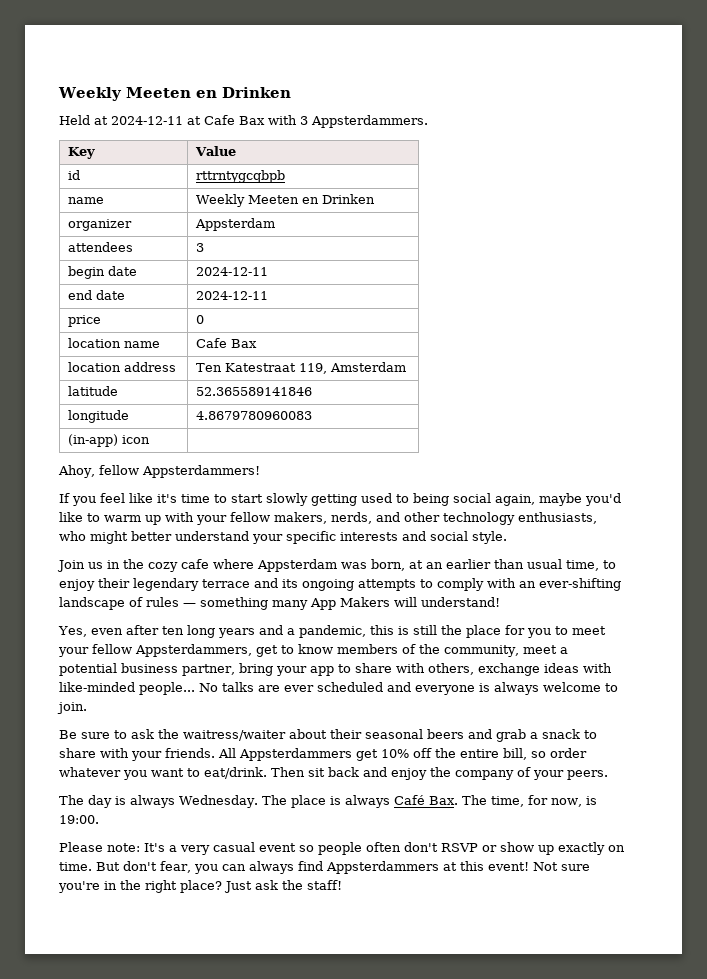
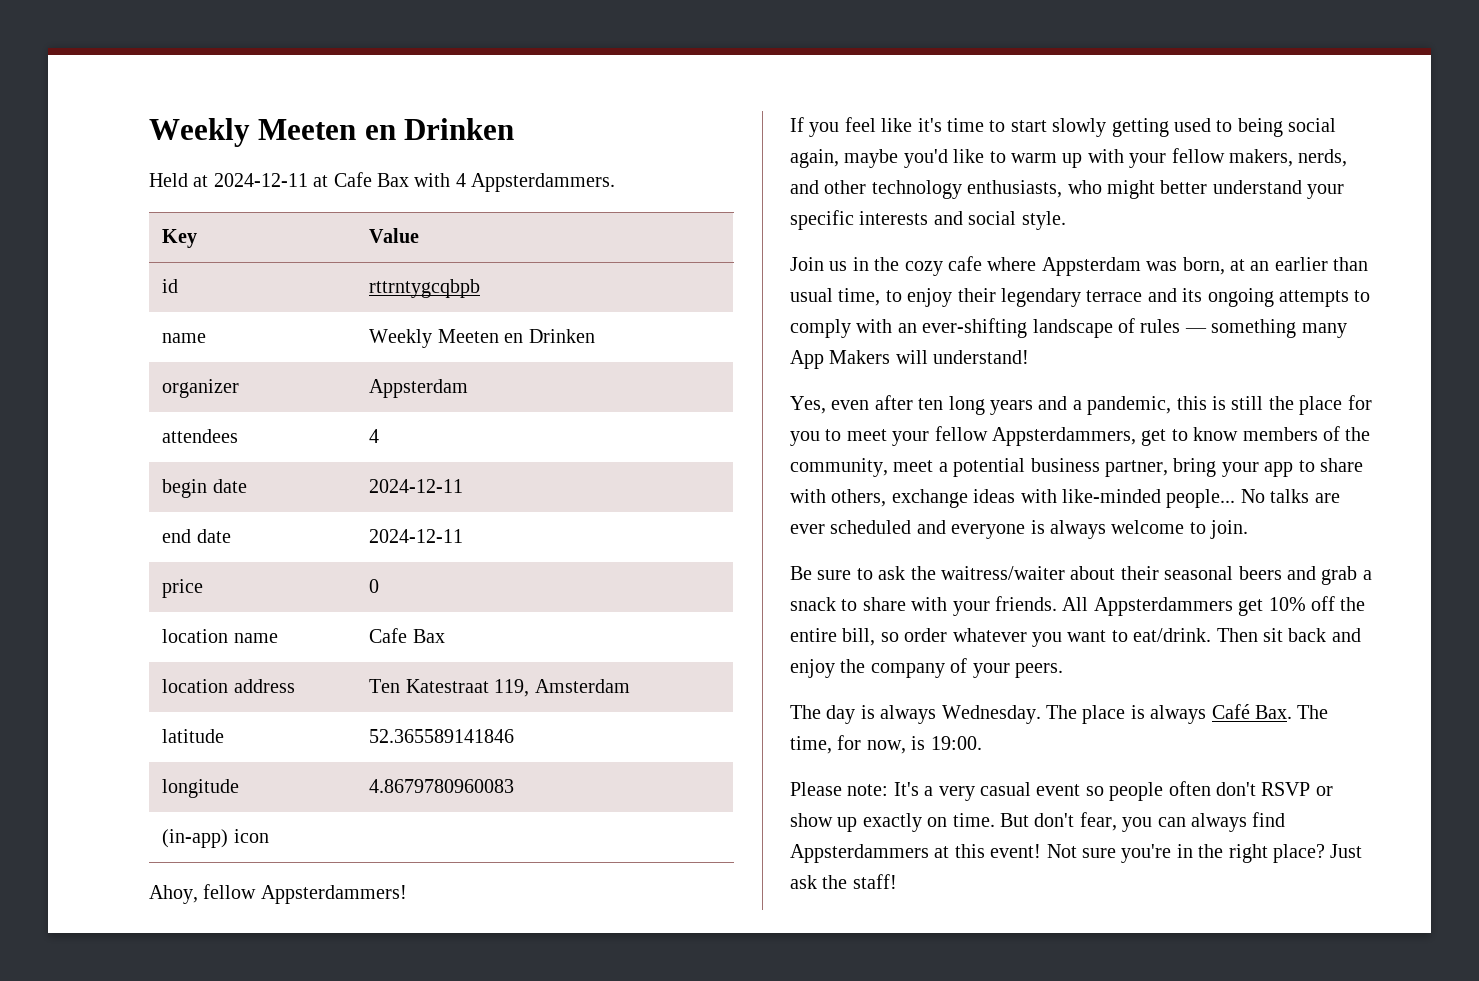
[300,116,308,125] 3 -> [455,173,466,187] 4
[196,243,205,252] 3 -> [369,429,380,443] 4

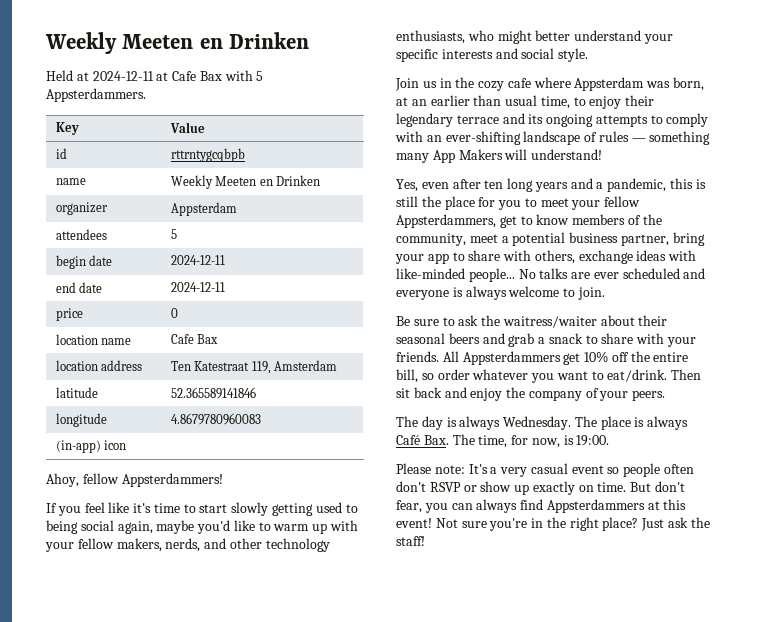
[455,173,466,187] 4 -> [256,71,264,81] 5
[369,429,380,443] 4 -> [171,229,178,239] 5

